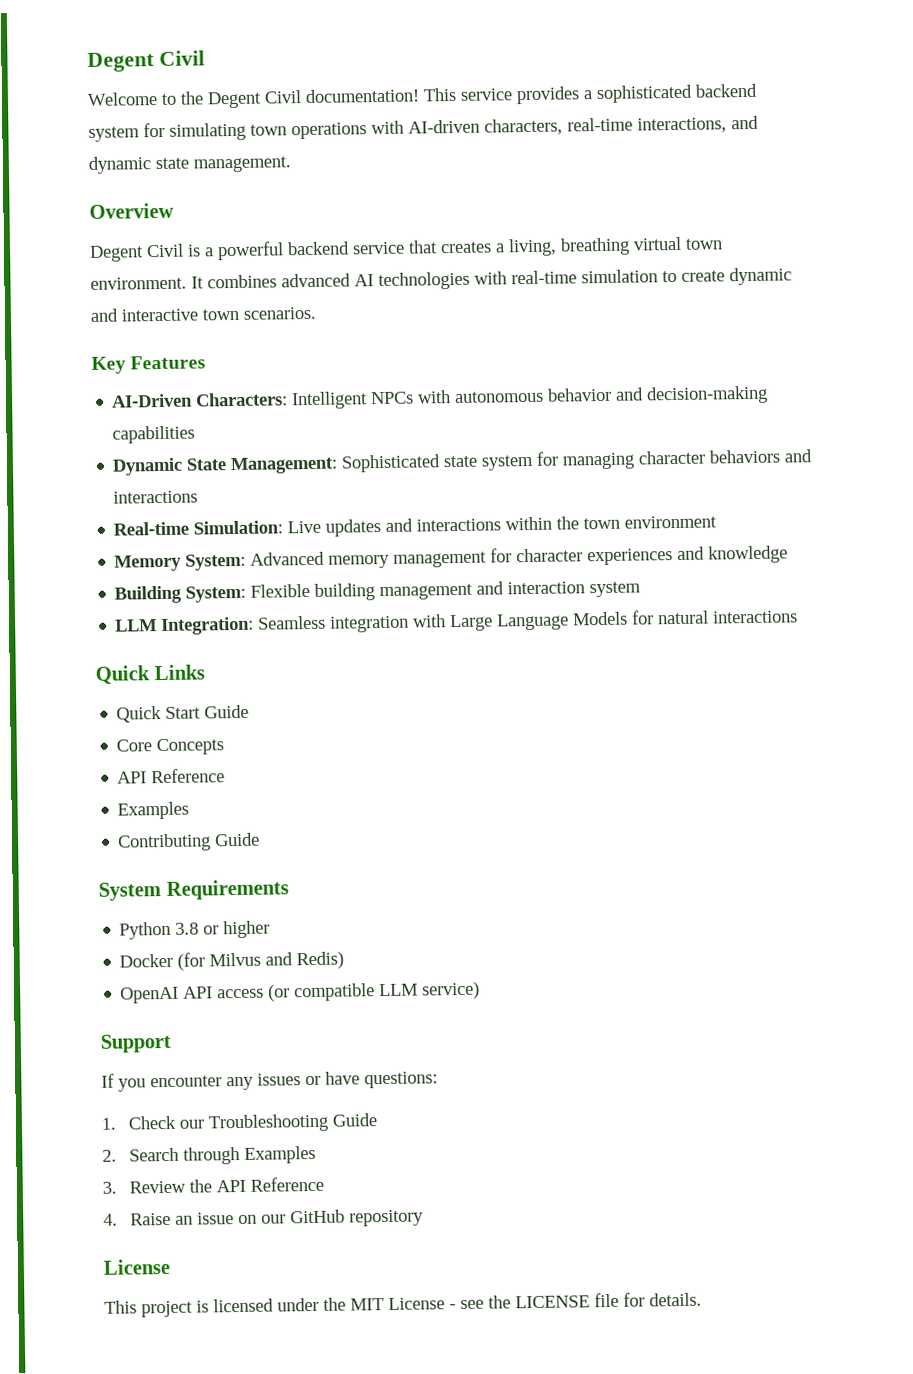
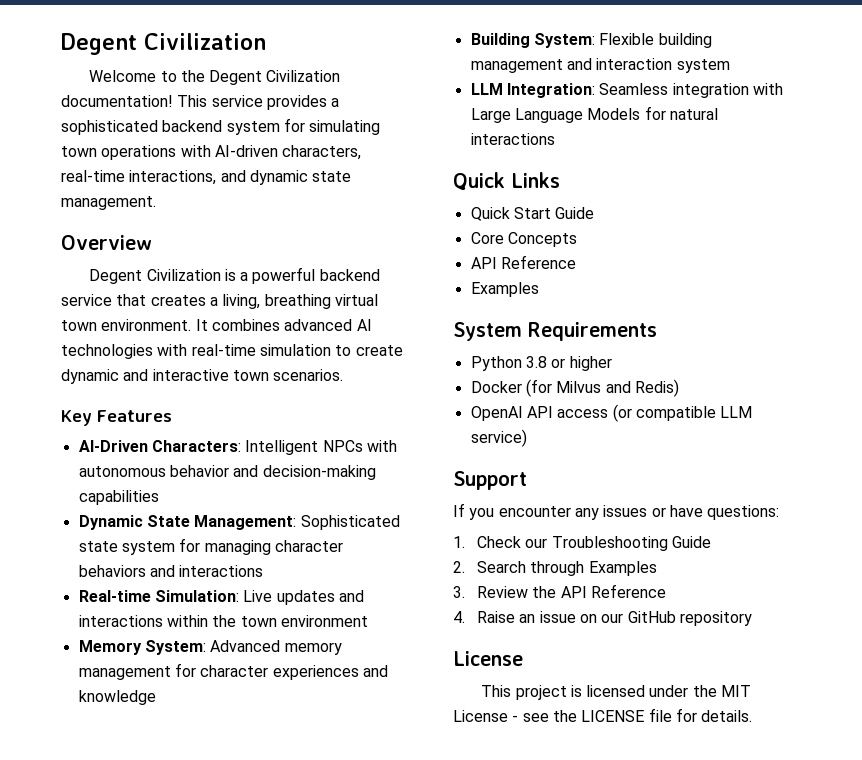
[87,50,205,72] Degent Civil -> [61,33,266,55] Degent Civilization
[264,90,302,104] Civil -> [266,70,341,82] Civilization
[146,243,184,258] Civil -> [146,269,221,281] Civilization
[117,832,261,852] // Contributing Guide -> (539, 289) none

